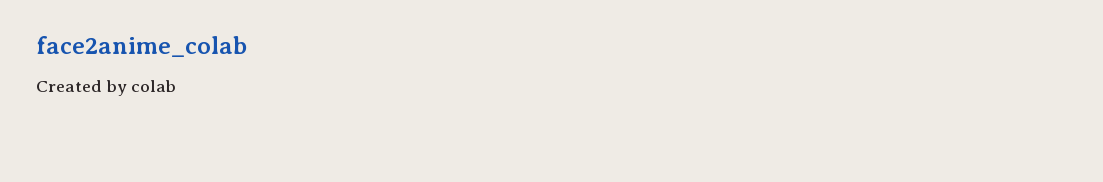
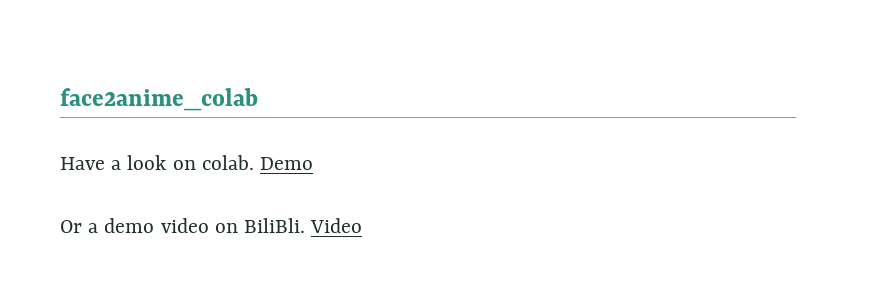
[36,80,177,96] Created by colab -> [60,155,314,170] [60,218,363,233] Have a look on colab. Demo // Or a demo video on BiliBli. Video

